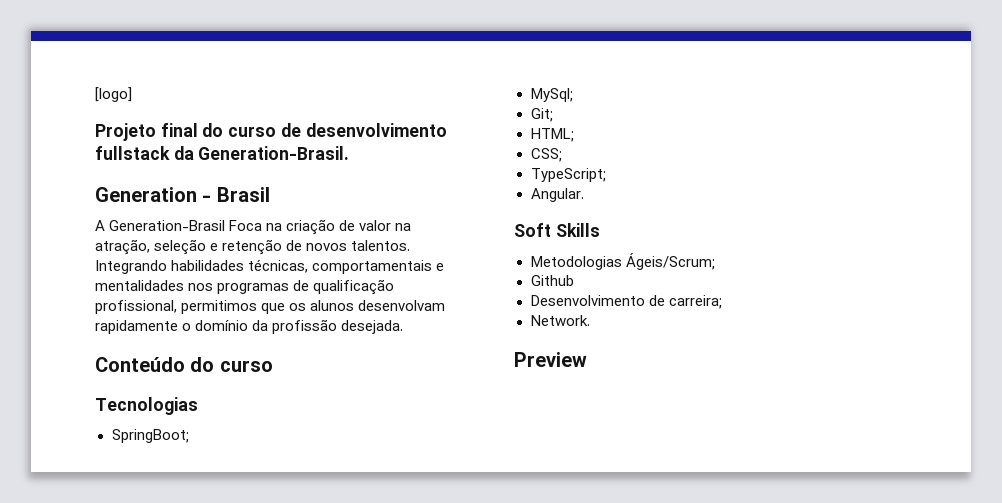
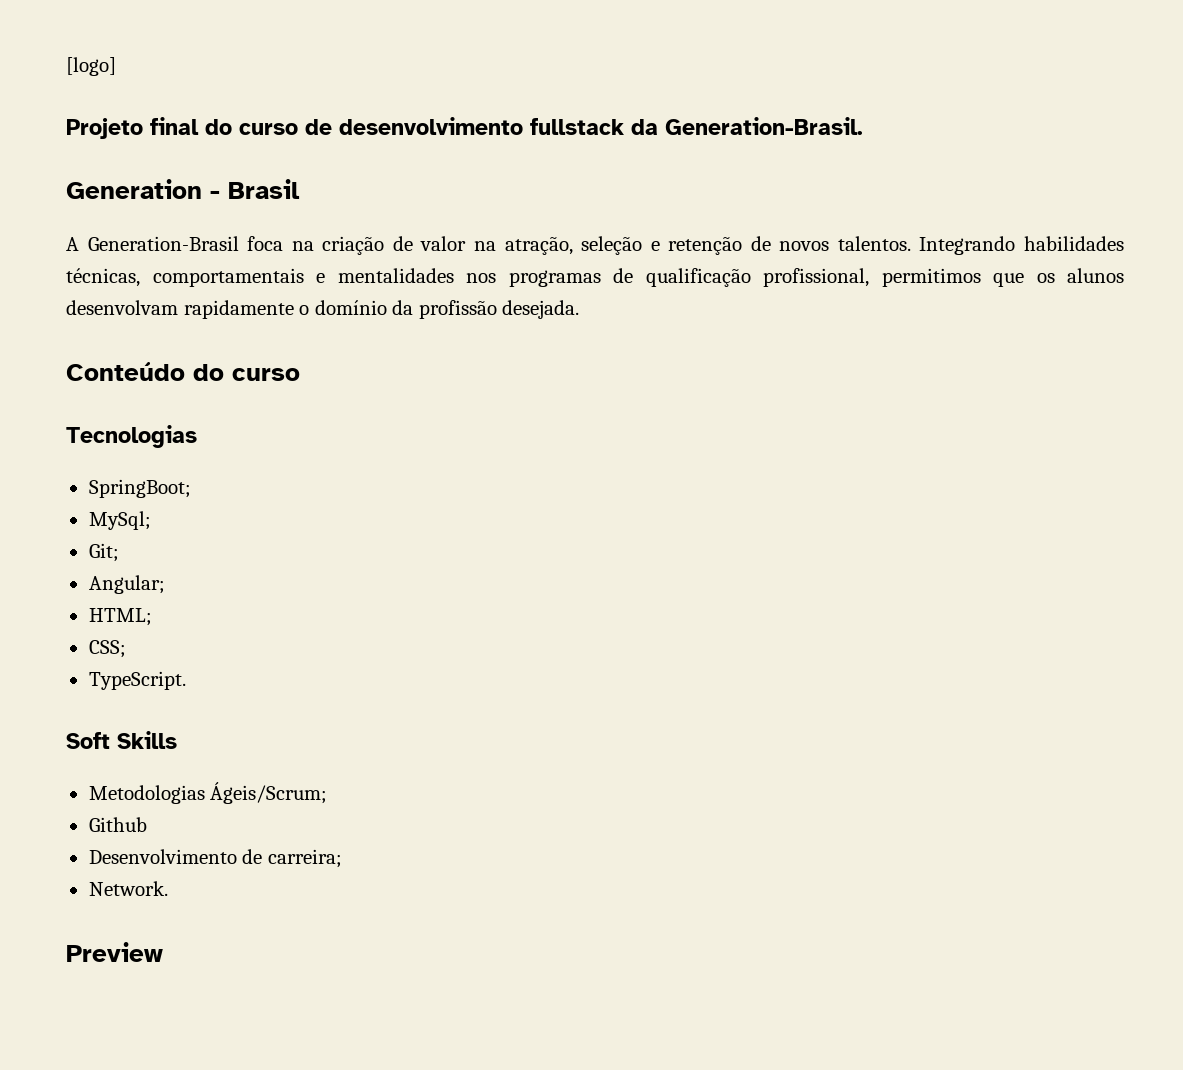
[229,220,263,231] Foca -> [247,236,284,251] foca
(553, 115) none -> [88,575,165,594] // Angular;
[530,168,606,182] [530,188,584,202] TypeScript; // Angular. -> [88,671,186,690] TypeScript.

